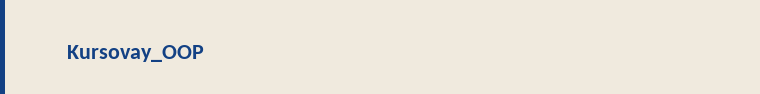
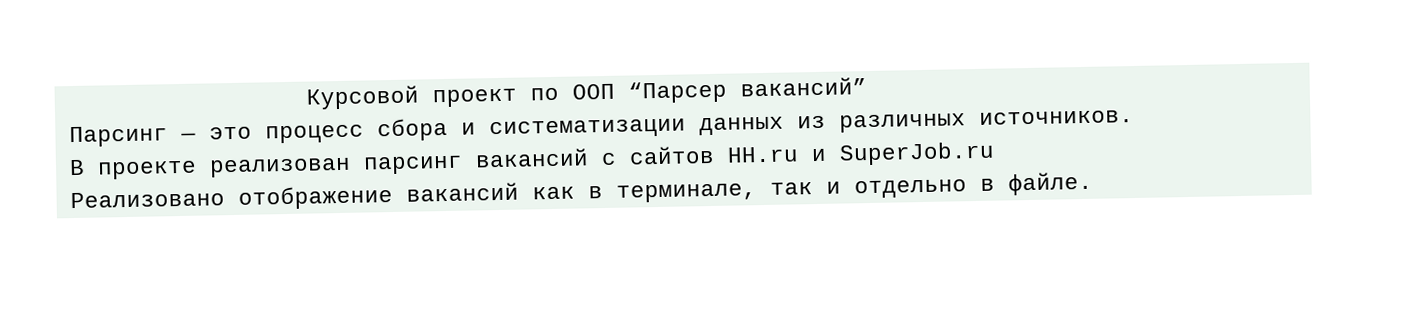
[67,45,204,62] Kursovay_OOP -> [305,77,867,110] [68,110,1134,148] [68,141,995,180] [69,171,1093,210] Курсовой проект по ООП “Парсер вакансий” // Парсинг — это процесс сбора и систематизации данных из различных источников. // В проекте реализован парсинг вакансий с сайтов HH.ru и SuperJob.ru // Реализовано отображение вакансий как в терминале, так и отдельно в файле.

